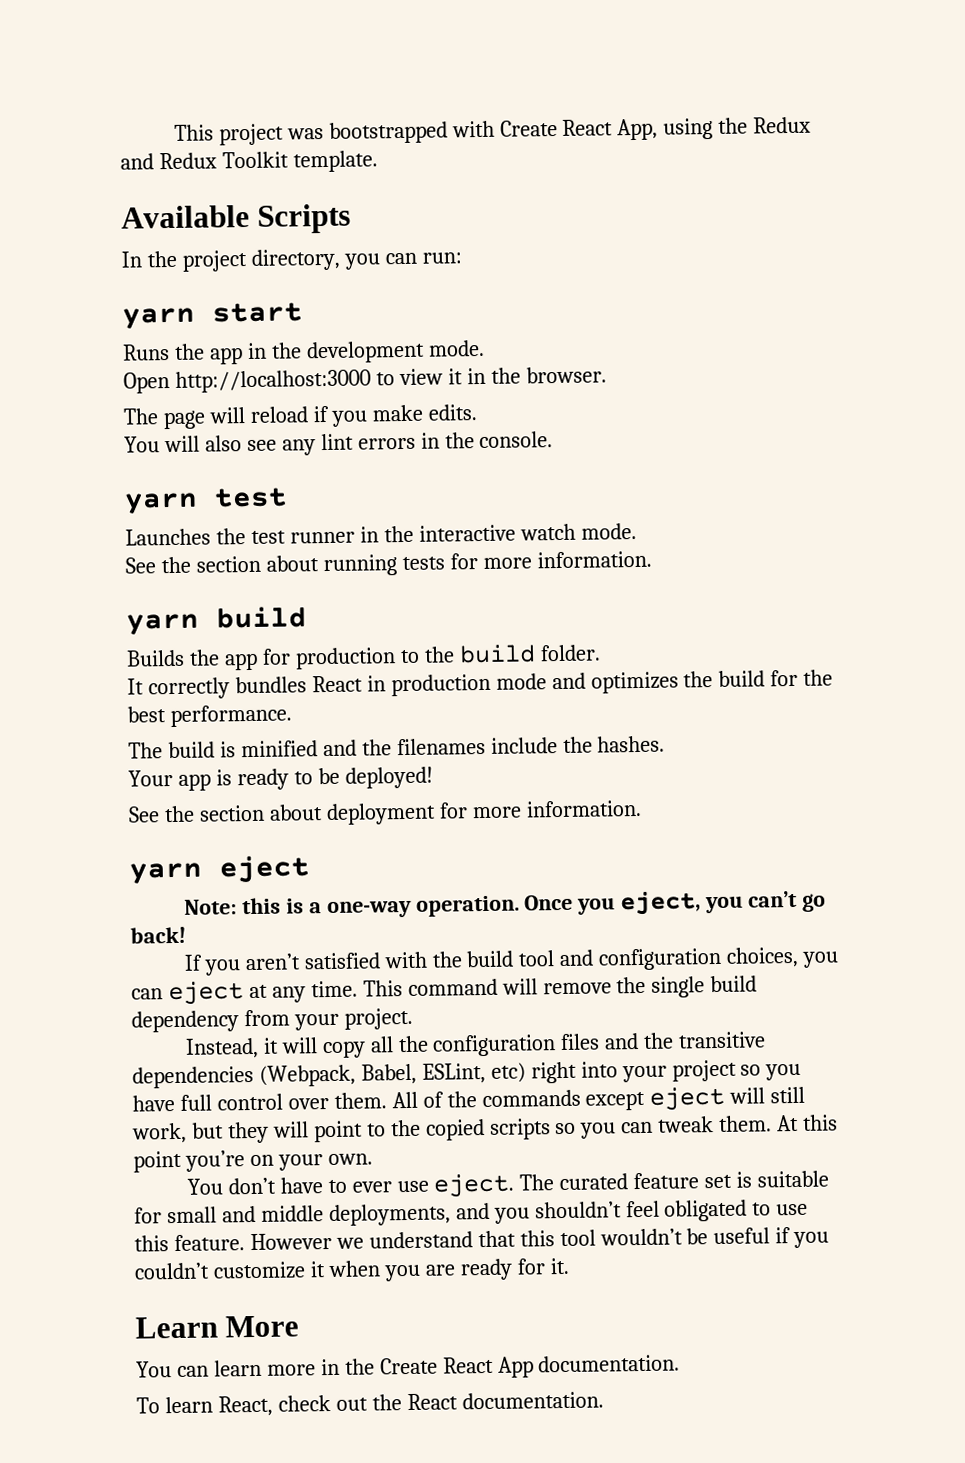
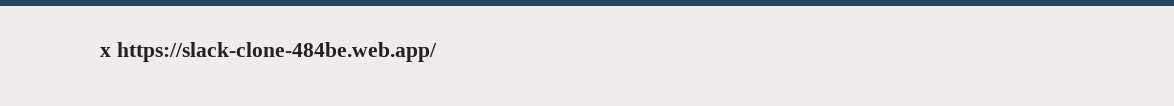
[173,116,812,146] [120,150,378,173] [121,203,352,234] [121,248,462,272] [122,302,303,329] [122,339,485,365] [123,366,607,394] [123,404,477,430] [124,431,554,456] [124,487,288,514] [125,522,637,546] [125,550,652,577] [126,606,307,635] [126,644,601,671] [127,669,834,700] [127,704,292,728] [128,735,666,759] [128,766,433,791] [128,799,642,826] [129,855,310,884] [183,890,827,919] [130,926,186,944] [183,946,840,976] [131,975,758,1006] [131,1007,413,1033] [184,1031,767,1059] [132,1059,802,1089] [132,1086,806,1112] [132,1114,839,1144] [133,1150,373,1173] [186,1170,830,1198] [134,1199,809,1227] [134,1227,830,1252] [134,1257,570,1282] [135,1315,300,1339] [136,1354,681,1378] [136,1391,604,1417] This project was bootstrapped with Create React App, using the Redux and Redux Toolkit template. // Available Scripts // In the project directory, you can run: // yarn start // Runs the app in the development mode. // Open http://localhost:3000 to view it in the browser. // The page will reload if you make edits. // You will also see any lint errors in the console. // yarn test // Launches the test runner in the interactive watch mode. // See the section about running tests for more information. // yarn build // Builds the app for production to the build folder. // It correctly bundles React in production mode and optimizes the build for the best performance. // The build is minified and the filenames include the hashes. // Your app is ready to be deployed! // See the section about deployment for more information. // yarn eject // Note: this is a one-way operation. Once you eject, you can’t go back! // If you aren’t satisfied with the build tool and configuration choices, you can eject at any time. This command will remove the single build dependency from your project. // Instead, it will copy all the configuration files and the transitive dependencies (Webpack, Babel, ESLint, etc) right into your project so you have full control over them. All of the commands except eject will still work, but they will point to the copied scripts so you can tweak them. At this point you’re on your own. // You don’t have to ever use eject. The curated feature set is suitable for small and middle deployments, and you shouldn’t feel obligated to use this feature. However we understand that this tool wouldn’t be useful if you couldn’t customize it when you are ready for it. // Learn More // You can learn more in the Create React App documentation. // To learn React, check out the React documentation. -> [100,42,437,62] x https://slack-clone-484be.web.app/

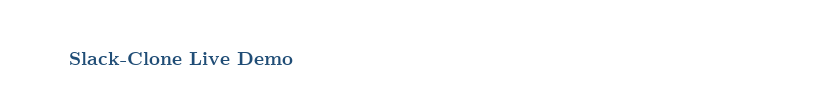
[100,42,437,62] x https://slack-clone-484be.web.app/ -> [69,52,293,65] Slack-Clone Live Demo

